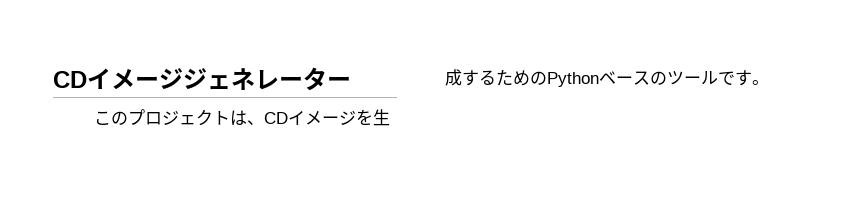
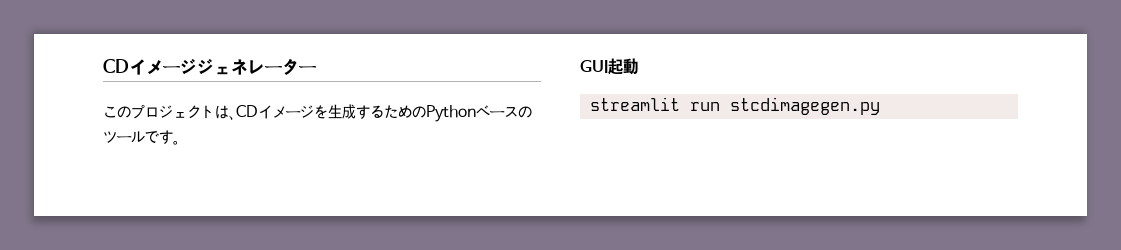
(769, 82) none -> [580,58,638,75] [589,97,880,115] // GUI起動 // streamlit run stcdimagegen.py

